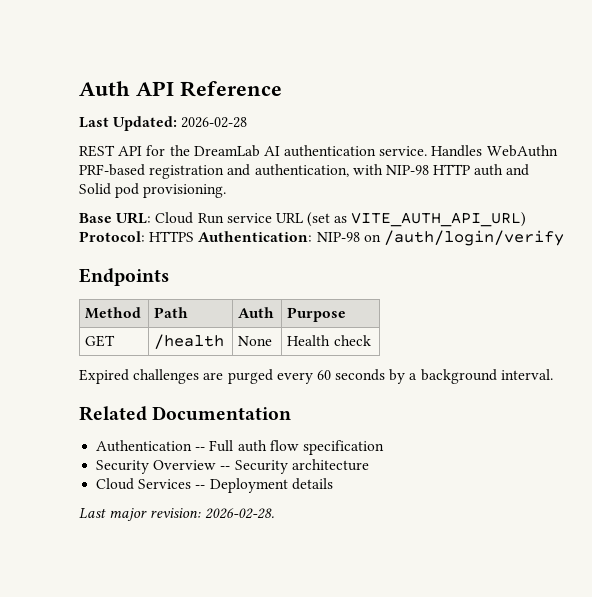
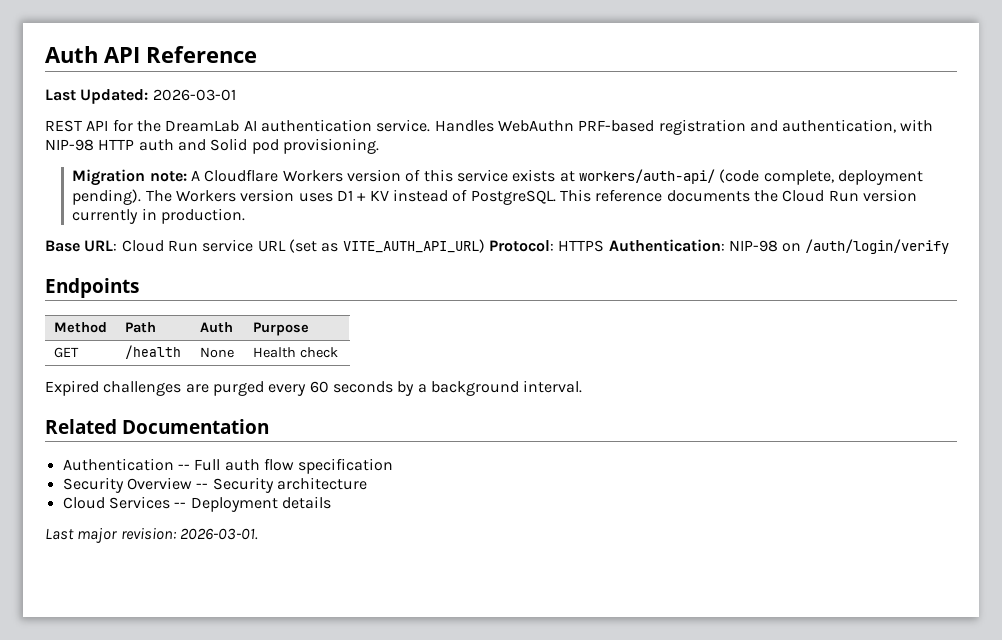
[181,117,248,128] 2026-02-28 -> [152,89,236,101] 2026-03-01
(227, 191) none -> [72,169,923,186] [72,189,917,205] [72,208,246,224] // Migration note: A Cloudflare Workers version of this service exists at workers/auth-api/ (code complete, deployment pending). The Workers version uses D1 + KV instead of PostgreSQL. This reference documents the Cloud Run version currently in production.
[204,508,274,519] 2026-02-28. -> [179,528,258,540] 2026-03-01.

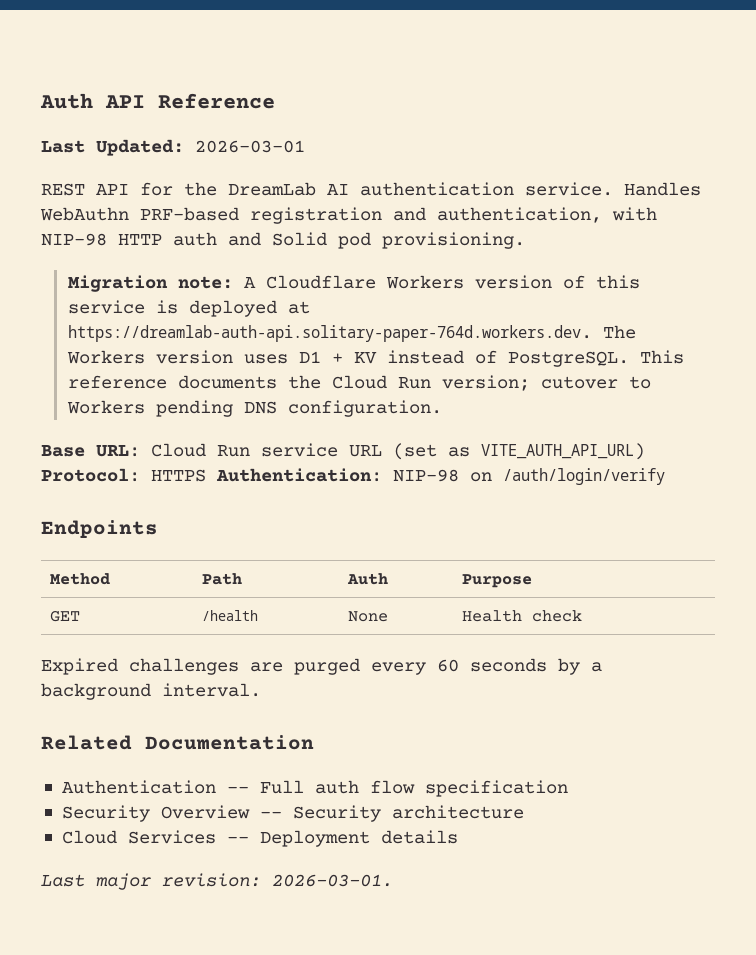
[512,169,923,185] [72,189,142,205] exists at workers/auth-api/ (code complete, deployment pending). -> [155,300,310,317] [67,325,592,342] is deployed at https://dreamlab-auth-api.solitary-paper-764d.workers.dev.
[862,189,917,202] [72,208,246,224] version currently in production. -> [441,375,651,391] [66,400,442,417] version; cutover to Workers pending DNS configuration.

